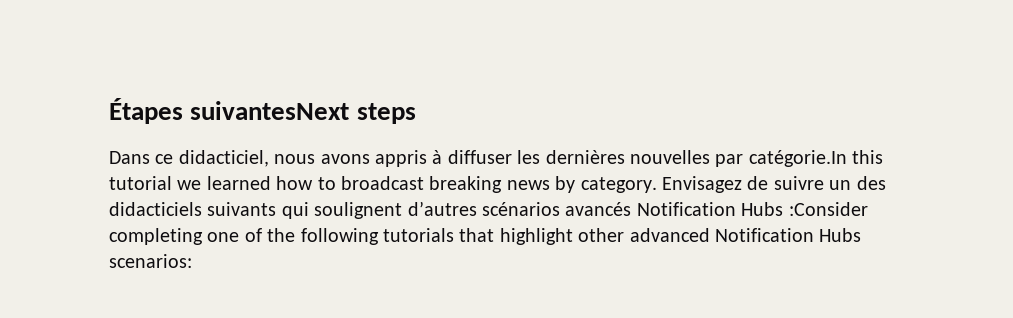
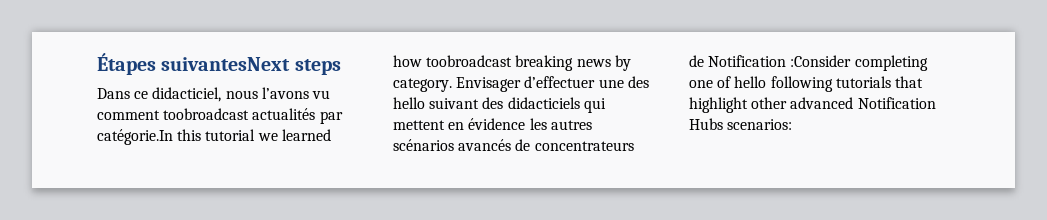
[320,150,710,167] avons appris à diffuser les dernières nouvelles -> [261,87,330,99] [97,108,316,120] l’avons vu comment toobroadcast actualités
[317,176,424,190] to broadcast -> [426,55,513,67] toobroadcast
[661,176,886,193] [109,201,784,219] Envisagez de suivre un des didacticiels suivants qui soulignent d’autres scénarios avancés Notification Hubs -> [456,76,649,92] [393,97,606,113] [393,118,592,130] [393,139,634,151] [689,55,787,67] Envisager d’effectuer une des hello suivant des didacticiels qui mettent en évidence les autres scénarios avancés de concentrateurs de Notification
[267,228,296,242] the -> [734,76,767,88] hello

